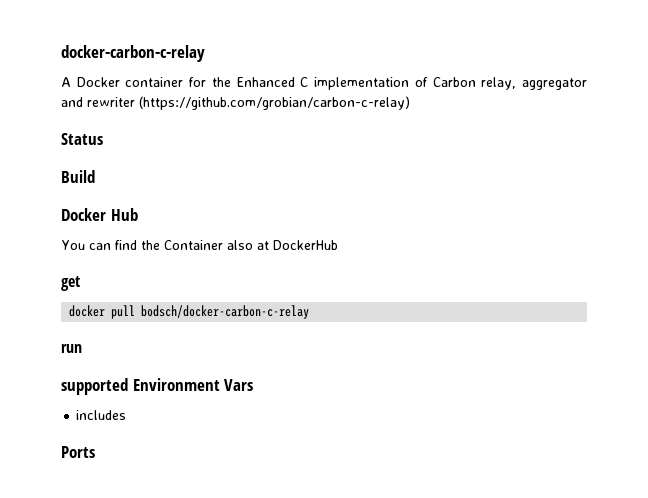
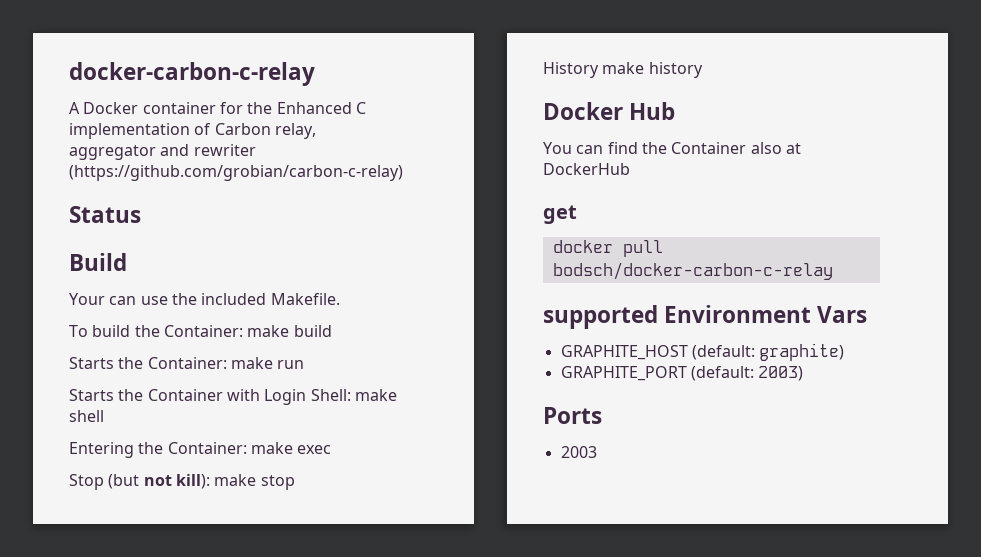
(95, 176) none -> [69,293,340,305] [69,325,332,337] [69,357,305,369] [69,389,397,405] [69,410,104,422] [69,442,332,458] [69,474,295,490] [543,62,703,78] // Your can use the included Makefile. // To build the Container: make build // Starts the Container: make run // Starts the Container with Login Shell: make shell // Entering the Container: make exec // Stop (but not kill): make stop // History make history
[61,344,82,353] // run -> (833, 271) none
[76,410,127,420] includes -> [560,343,845,361] [560,366,804,381] GRAPHITE_HOST (default: graphite) // GRAPHITE_PORT (default: 2003)
(95, 452) none -> [560,446,597,458] // 2003

